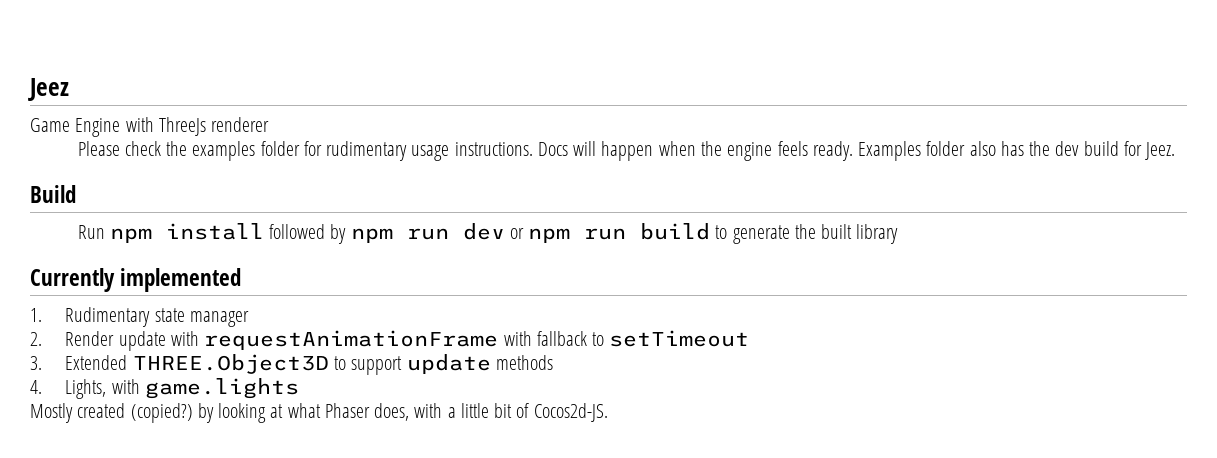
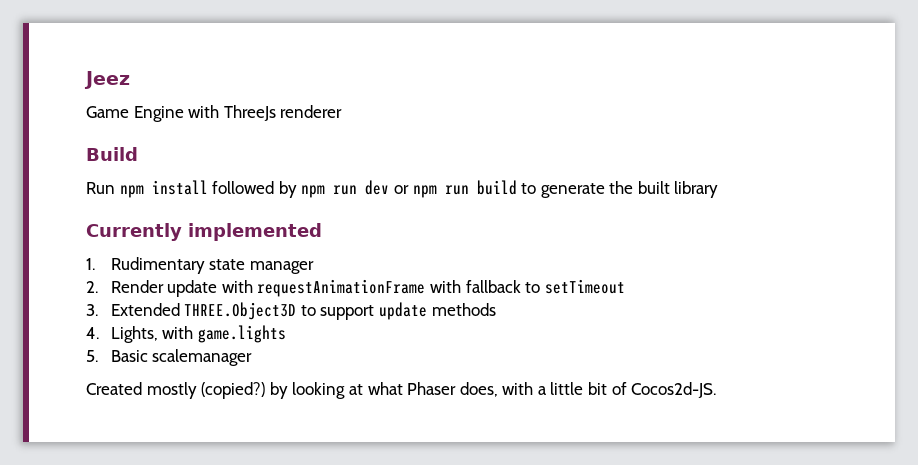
[77,141,1176,161] // Please check the examples folder for rudimentary usage instructions. Docs will happen when the engine feels ready. Examples folder also has the dev build for Jeez. -> (343, 111) none
[30,403,126,423] Mostly created -> [86,349,253,366] [86,382,197,399] 5. Basic scalemanager // Created mostly

